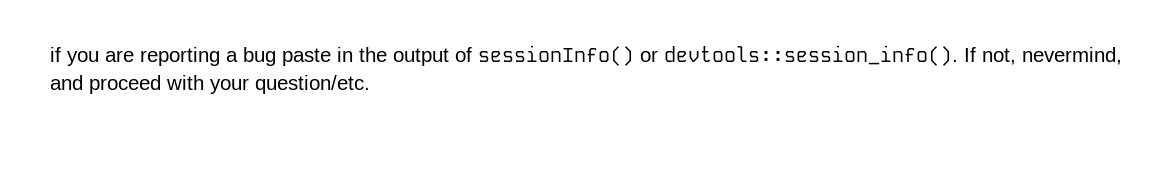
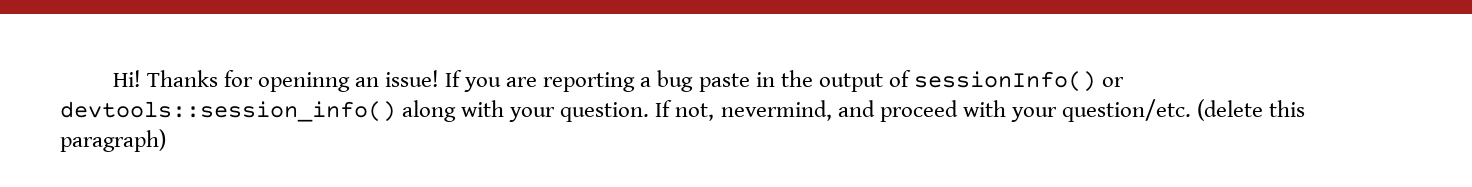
[50,47,61,62] if -> [112,70,463,92] Hi! Thanks for openinng an issue! If
[664,45,958,66] devtools::session_info(). -> [60,100,650,122] devtools::session_info() along with your question.
(370, 84) none -> [1196,99,1306,121] [60,129,166,152] (delete this paragraph)

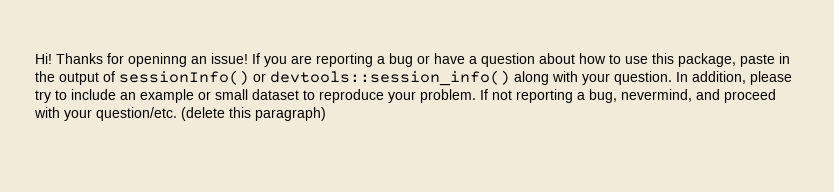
(694, 81) none -> [417,53,736,67] or have a question about how to use this package,
[655,100,715,121] If not, -> [676,71,792,85] [35,89,617,103] In addition, please try to include an example or small dataset to reproduce your problem. If not reporting a bug,

